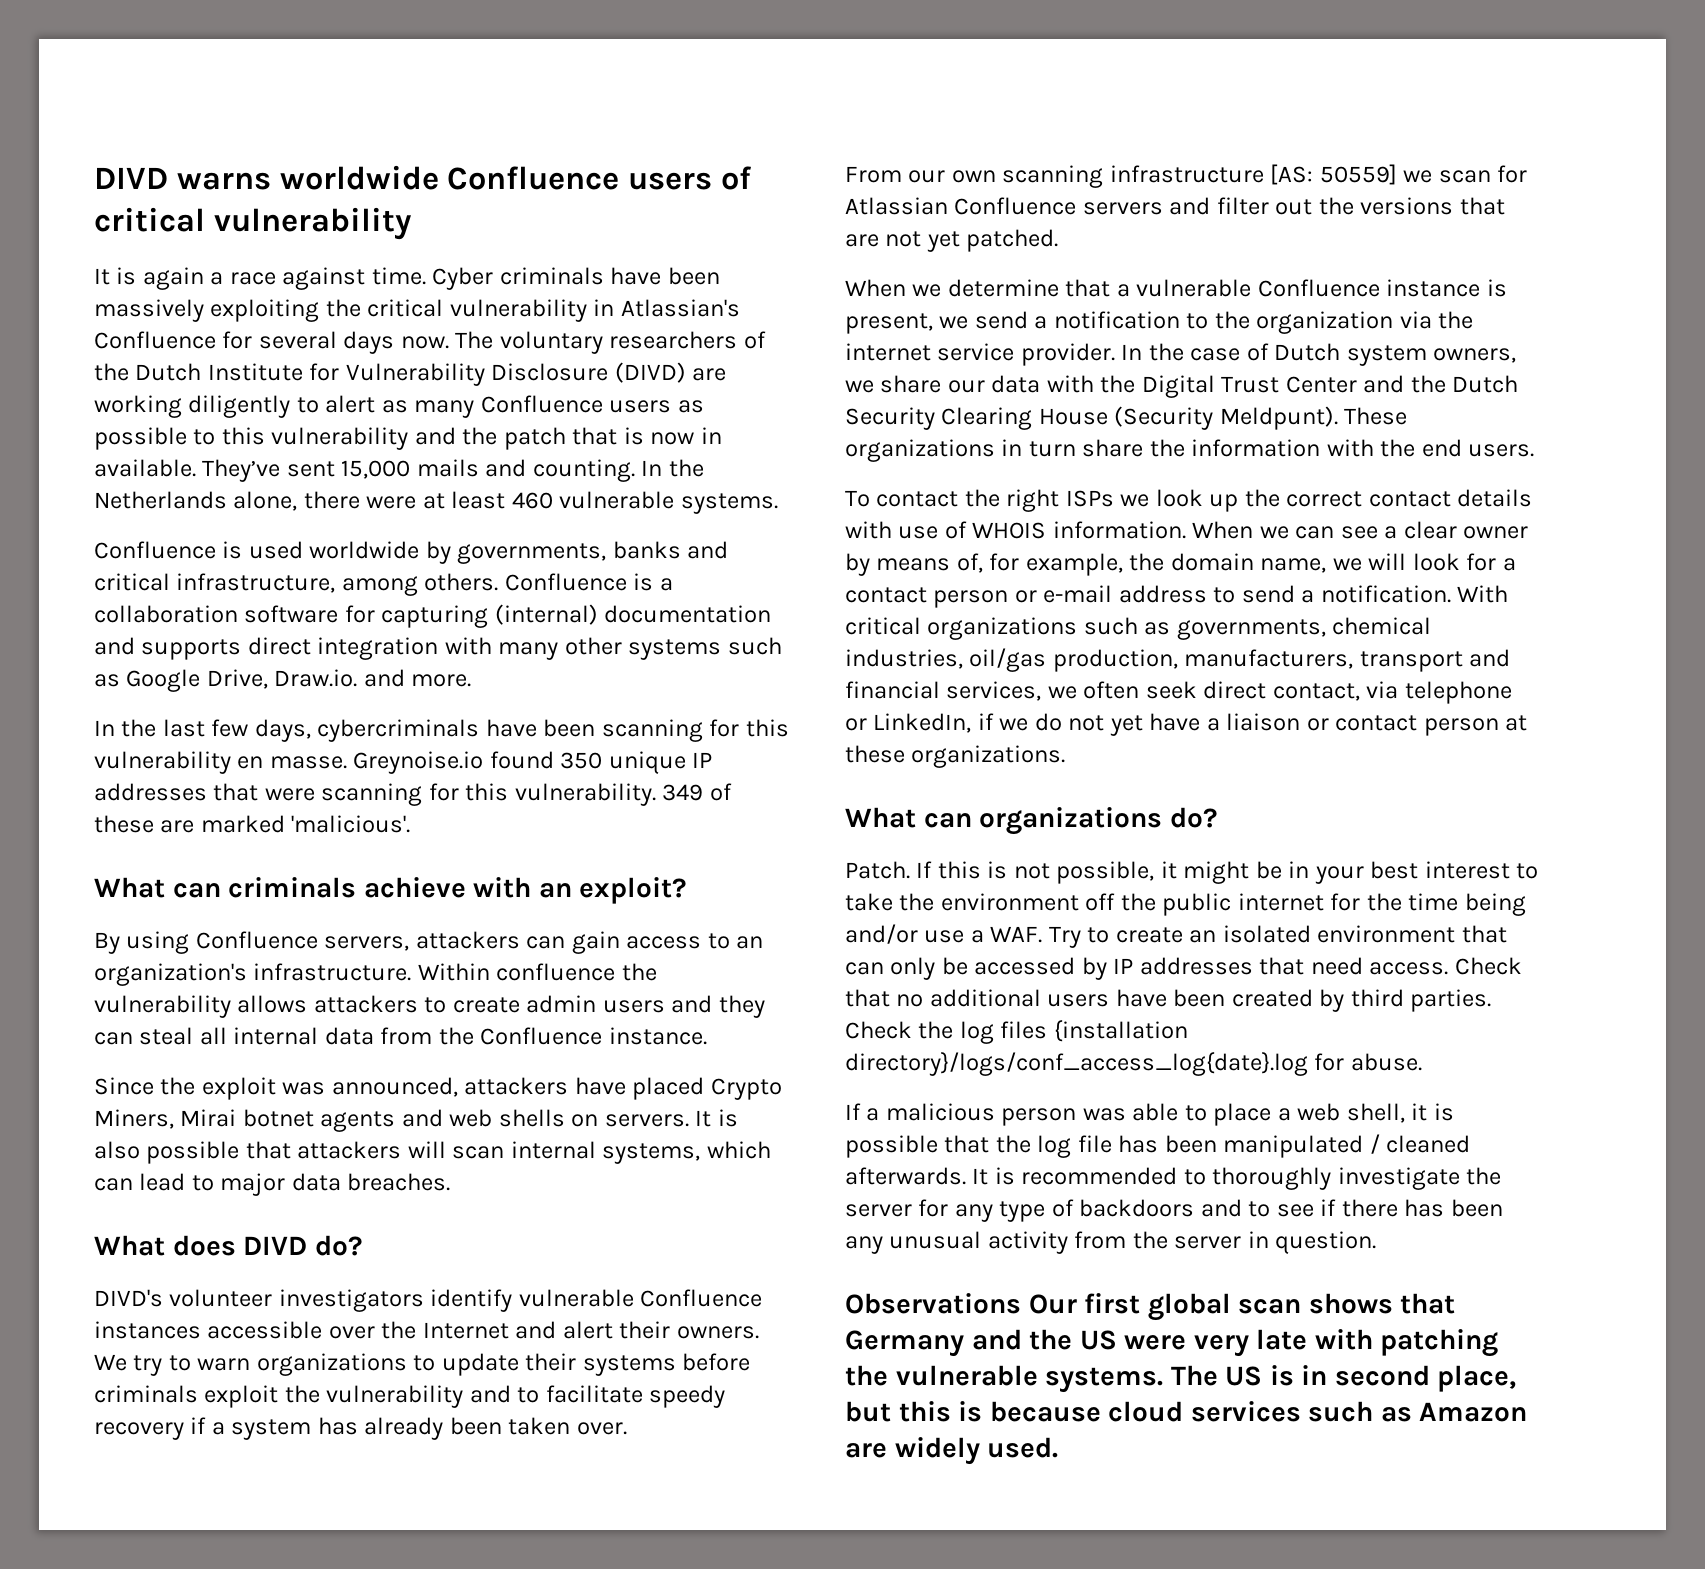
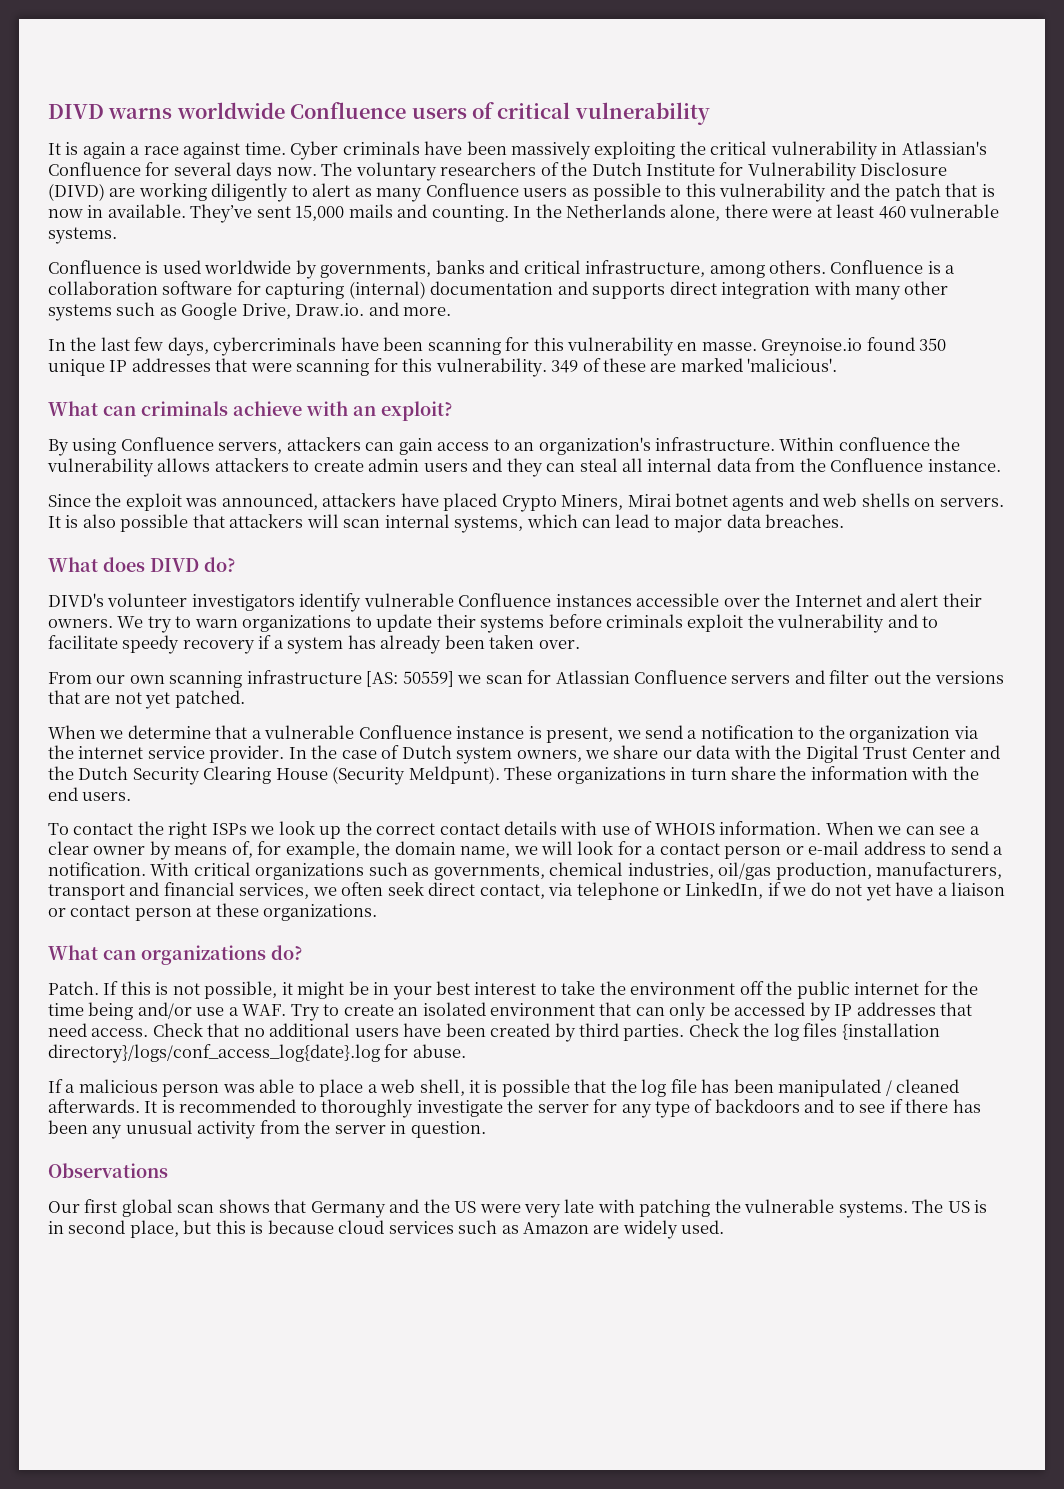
(1021, 1303) none -> (168, 1170) //

